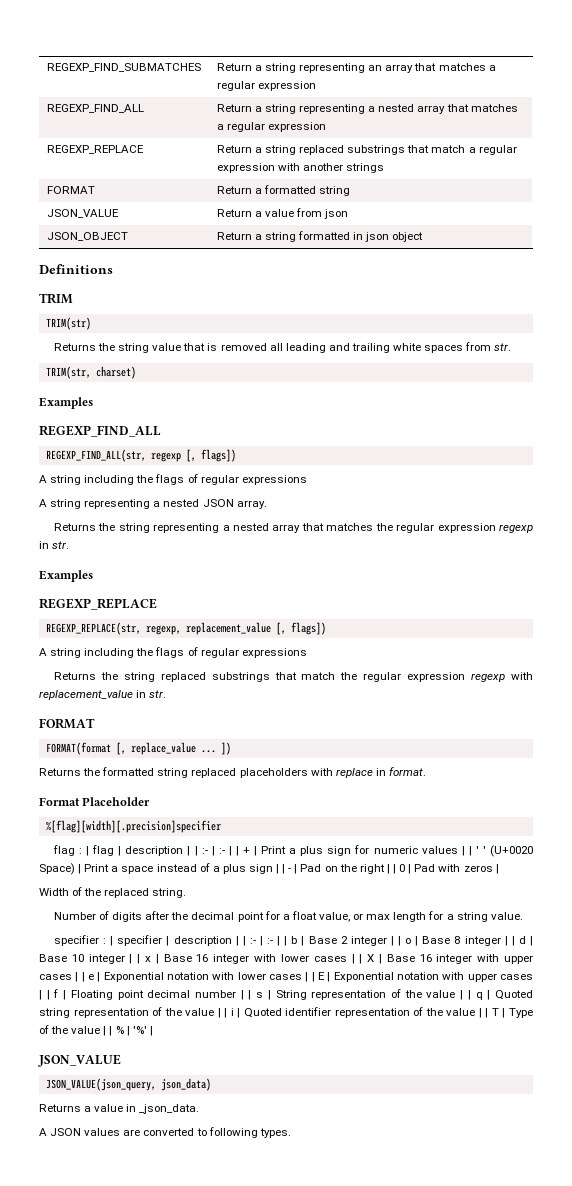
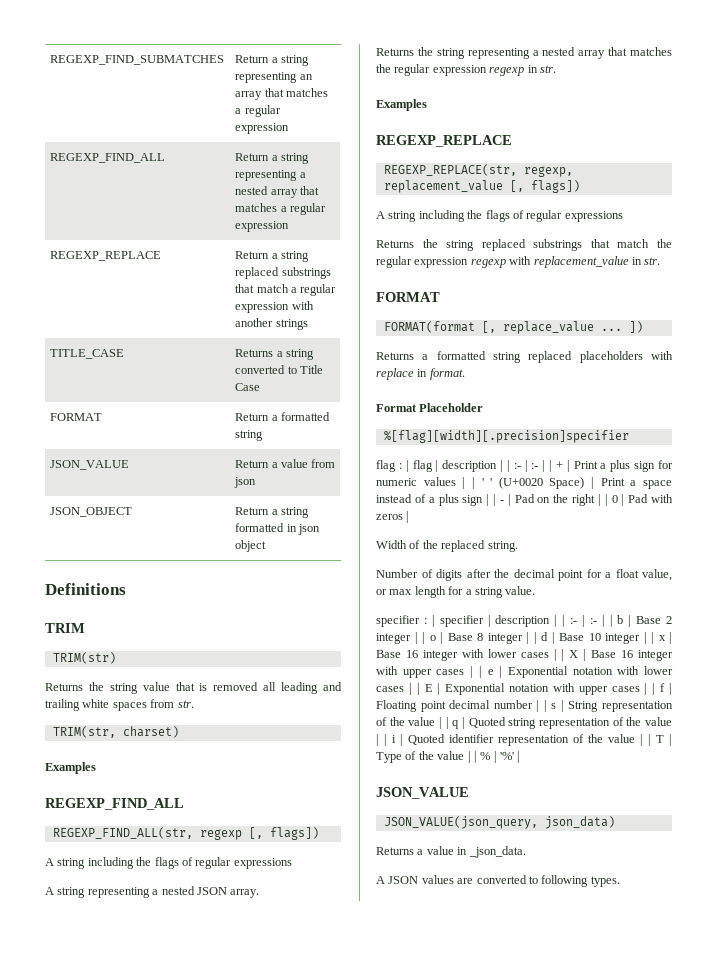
(385, 168) none -> [50,349,125,359] [235,349,314,360] [235,365,323,374] [235,383,261,391] // TITLE_CASE | Returns a string converted to Title Case
[83,768,101,776] the -> [422,354,429,360] a

